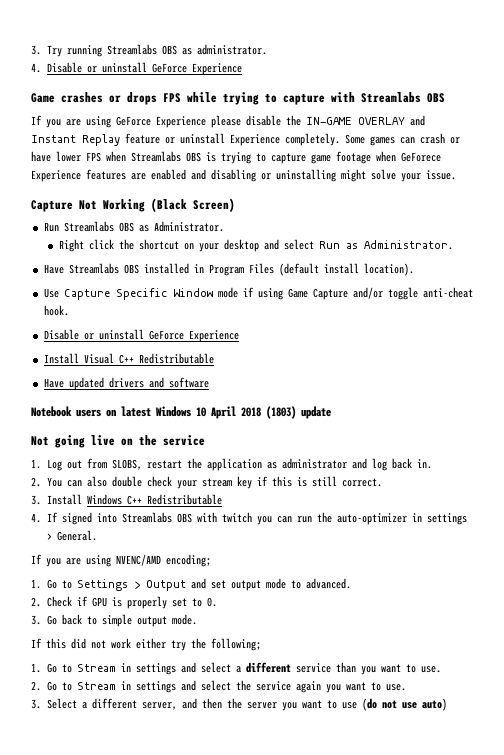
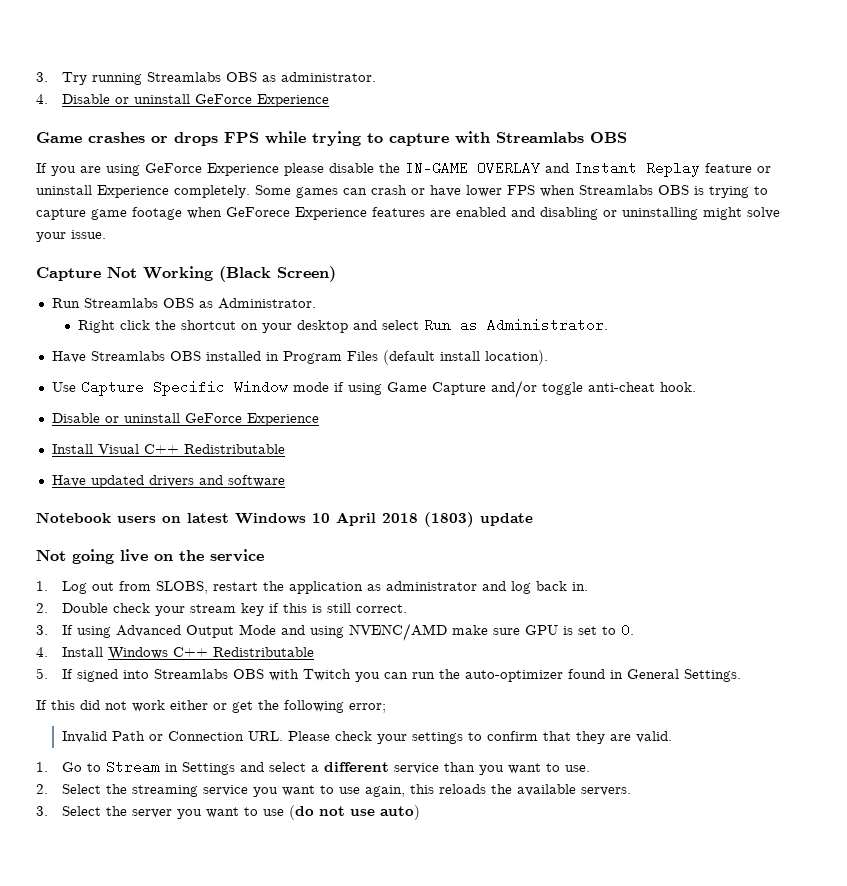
[46,476,142,487] You can also double -> [62,603,109,613] Double
(41, 500) none -> [62,623,635,641] [36,647,48,657] If using Advanced Output Mode and using NVENC/AMD make sure GPU is set to 0. // 4.
[31,513,41,523] 4. -> [36,668,48,679] 5.
[221,512,252,523] twitch -> [303,669,352,681] Twitch
[411,513,467,525] [46,530,97,541] [31,554,211,567] [31,578,351,591] [31,596,217,609] [31,614,197,627] in settings > General. // If you are using NVENC/AMD encoding; // 1. Go to Settings > Output and set output mode to advanced. // 2. Check if GPU is properly set to 0. // 3. Go back to simple output mode. -> [568,669,742,682] found in General Settings.
[171,638,261,651] try the following; -> [213,700,386,713] [62,731,673,744] or get the following error; // Invalid Path or Connection URL. Please check your settings to confirm that they are valid.
[135,663,176,675] settings -> [182,762,236,775] Settings
[46,680,406,693] [31,698,222,710] Go to Stream in settings and select the service again you want to use. // 3. Select a different server, and then -> [62,784,632,797] [36,806,102,816] Select the streaming service you want to use again, this reloads the available servers. // 3. Select

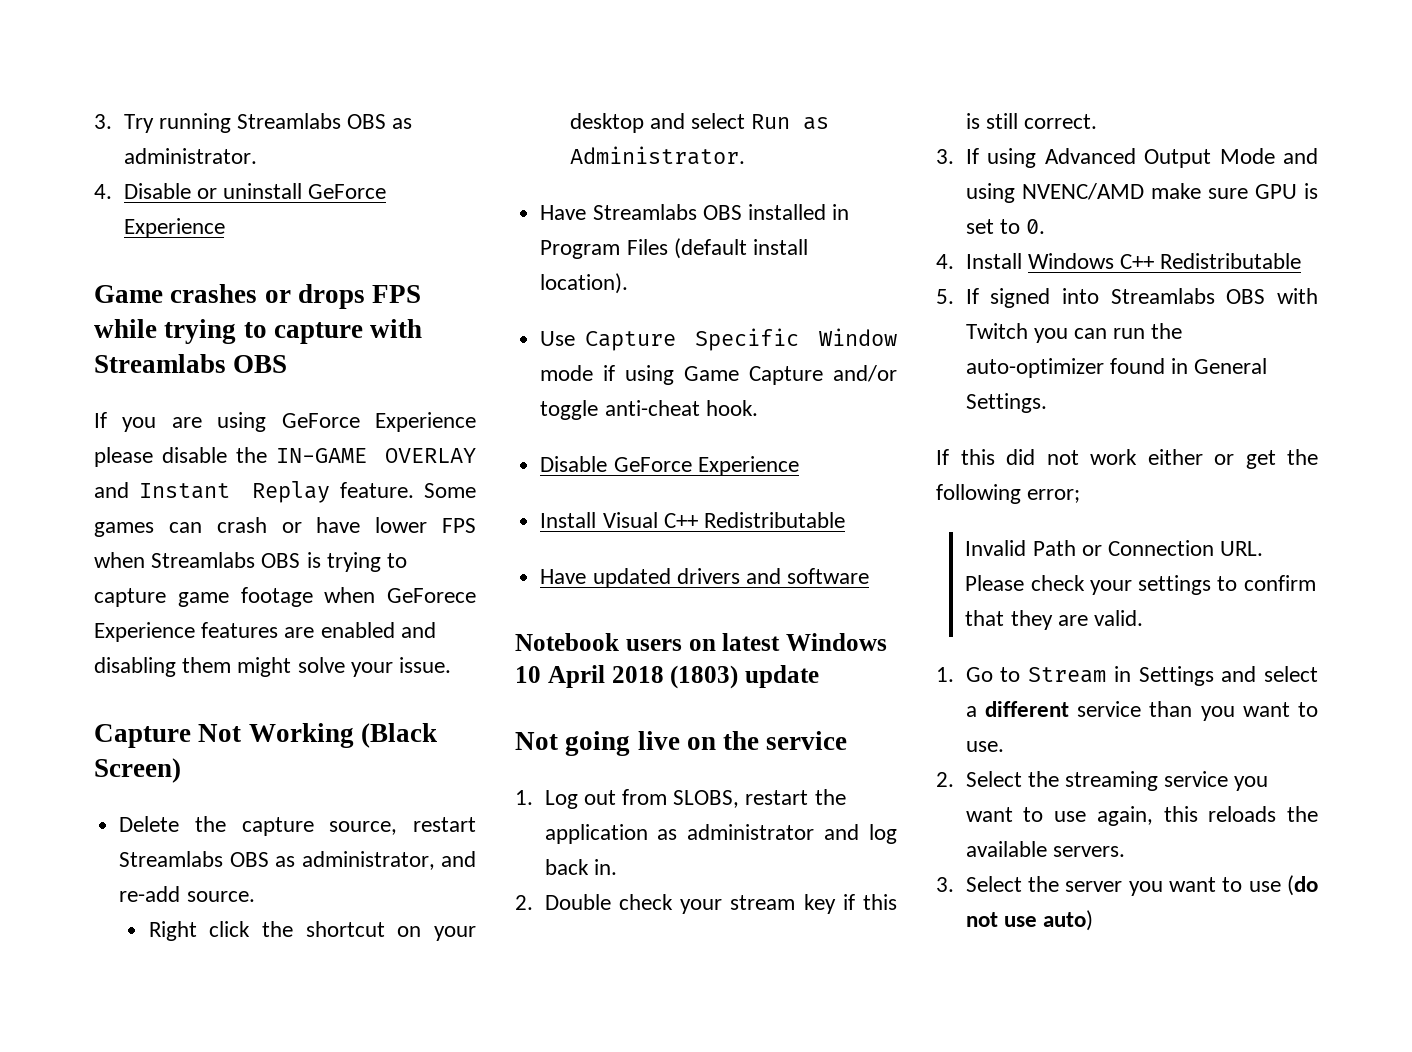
[705,163,771,173] [36,185,250,198] feature or uninstall Experience completely. -> [339,482,414,498] feature.
[603,207,698,220] or uninstalling -> [182,657,232,673] them
[51,298,316,309] Run Streamlabs OBS as Administrator. -> [119,816,476,836] [119,851,476,870] [119,886,255,902] Delete the capture source, restart Streamlabs OBS as administrator, and re-add source.
[104,413,180,423] or uninstall -> (608, 464) none

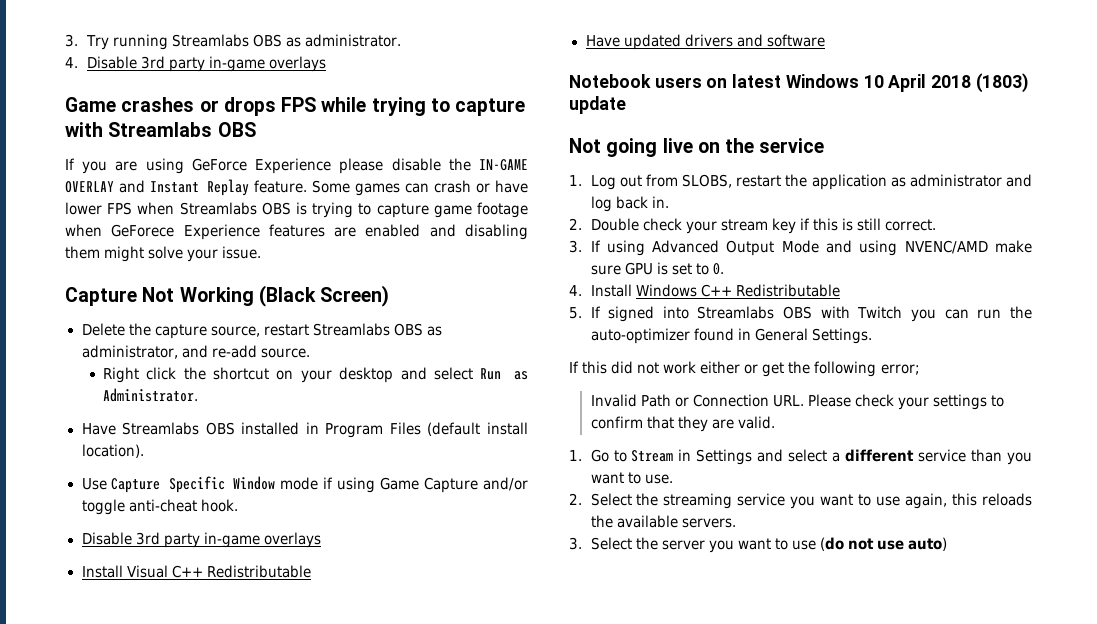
[196,183,387,199] [123,218,225,238] or uninstall GeForce Experience -> [140,56,326,72] 3rd party in-game overlays
[613,456,799,476] GeForce Experience -> [135,532,321,548] 3rd party in-game overlays

